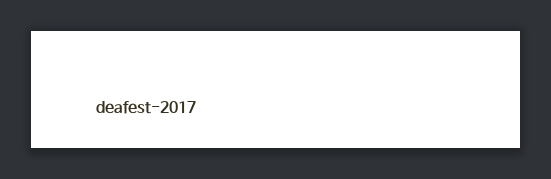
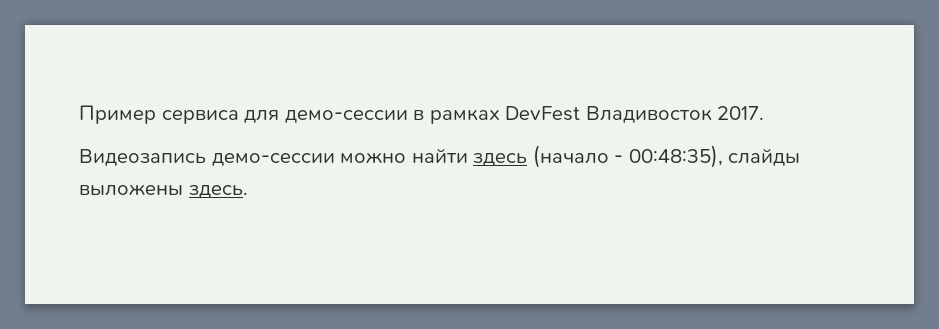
[96,101,196,114] deafest-2017 -> [79,105,765,124] [79,145,801,168] [79,184,248,198] Пример сервиса для демо-сессии в рамках DevFest Владивосток 2017. // Видеозапись демо-сессии можно найти здесь (начало - 00:48:35), слайды выложены здесь.

